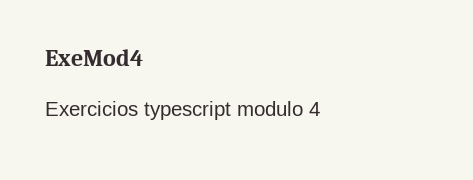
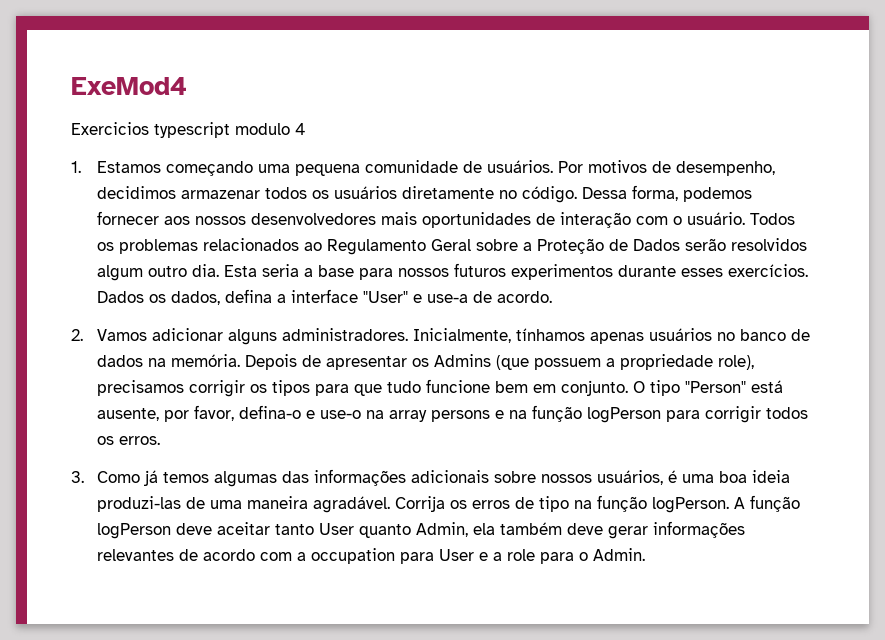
(320, 109) none -> [71,160,775,176] [96,185,752,203] [96,211,795,228] [96,238,807,255] [96,263,808,281] [96,289,552,305] [71,328,810,345] [96,354,754,370] [96,379,783,397] [96,405,808,423] [96,436,160,445] [71,469,790,487] [96,495,800,513] [96,521,745,539] [96,548,645,564] // 1. Estamos começando uma pequena comunidade de usuários. Por motivos de desempenho, decidimos armazenar todos os usuários diretamente no código. Dessa forma, podemos fornecer aos nossos desenvolvedores mais oportunidades de interação com o usuário. Todos os problemas relacionados ao Regulamento Geral sobre a Proteção de Dados serão resolvidos algum outro dia. Esta seria a base para nossos futuros experimentos durante esses exercícios. Dados os dados, defina a interface "User" e use-a de acordo. // 2. Vamos adicionar alguns administradores. Inicialmente, tínhamos apenas usuários no banco de dados na memória. Depois de apresentar os Admins (que possuem a propriedade role), precisamos corrigir os tipos para que tudo funcione bem em conjunto. O tipo "Person" está ausente, por favor, defina-o e use-o na array persons e na função logPerson para corrigir todos os erros. // 3. Como já temos algumas das informações adicionais sobre nossos usuários, é uma boa ideia produzi-las de uma maneira agradável. Corrija os erros de tipo na função logPerson. A função logPerson deve aceitar tanto User quanto Admin, ela também deve gerar informações relevantes de acordo com a occupation para User e a role para o Admin.

